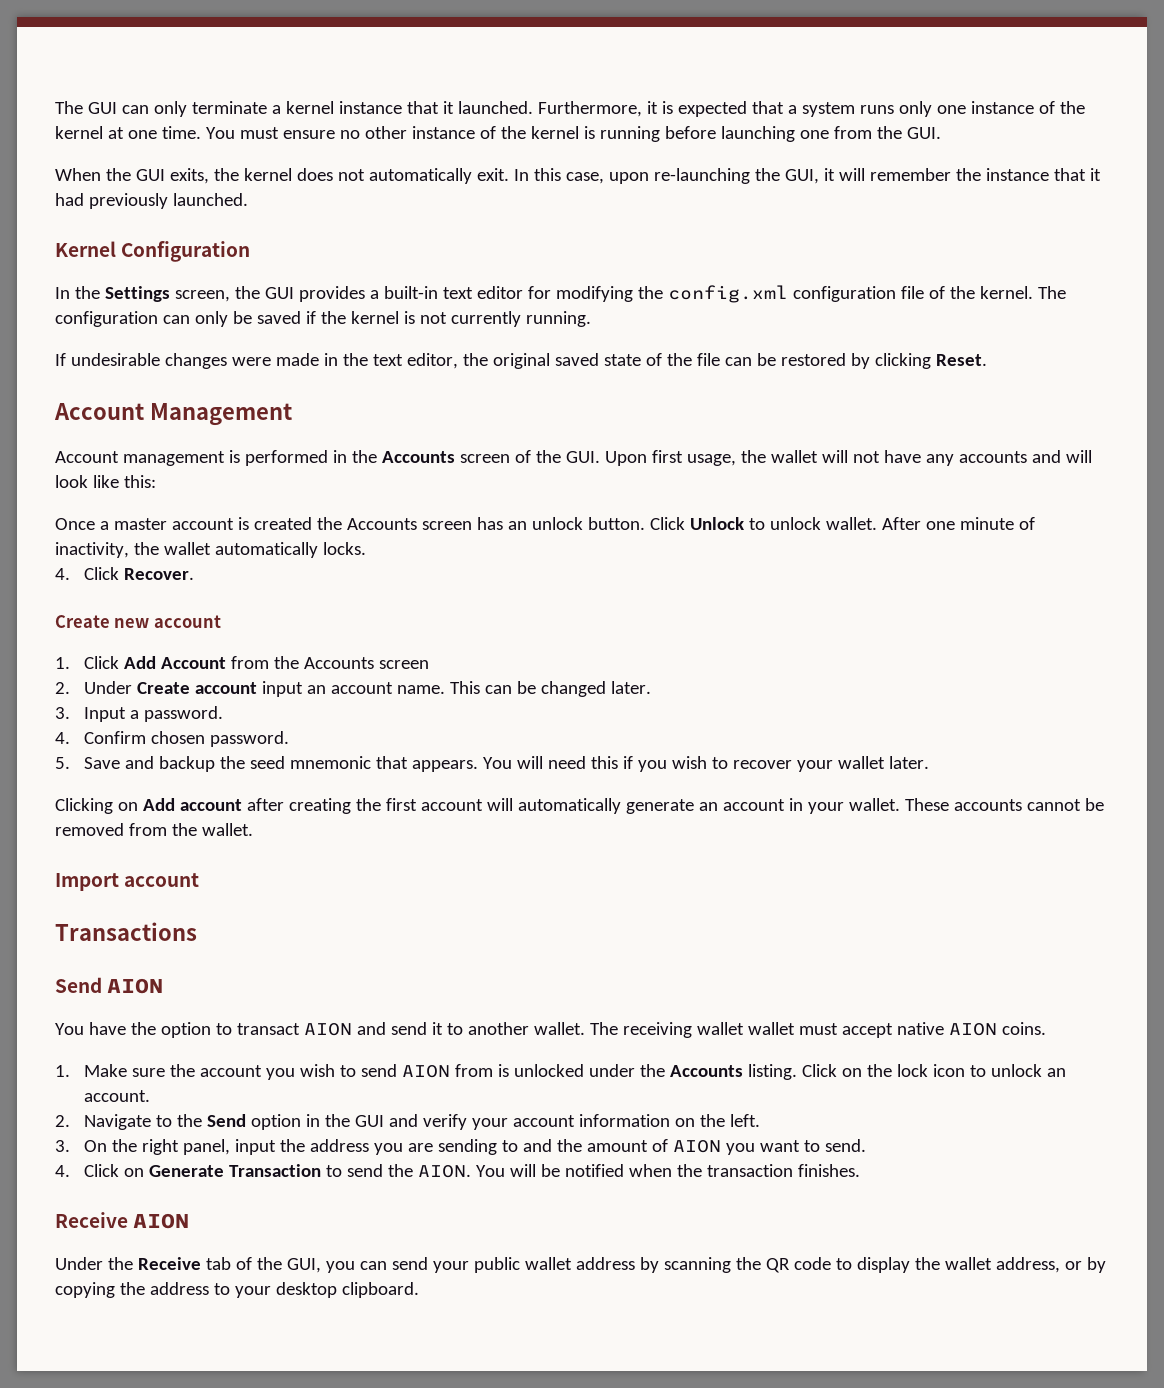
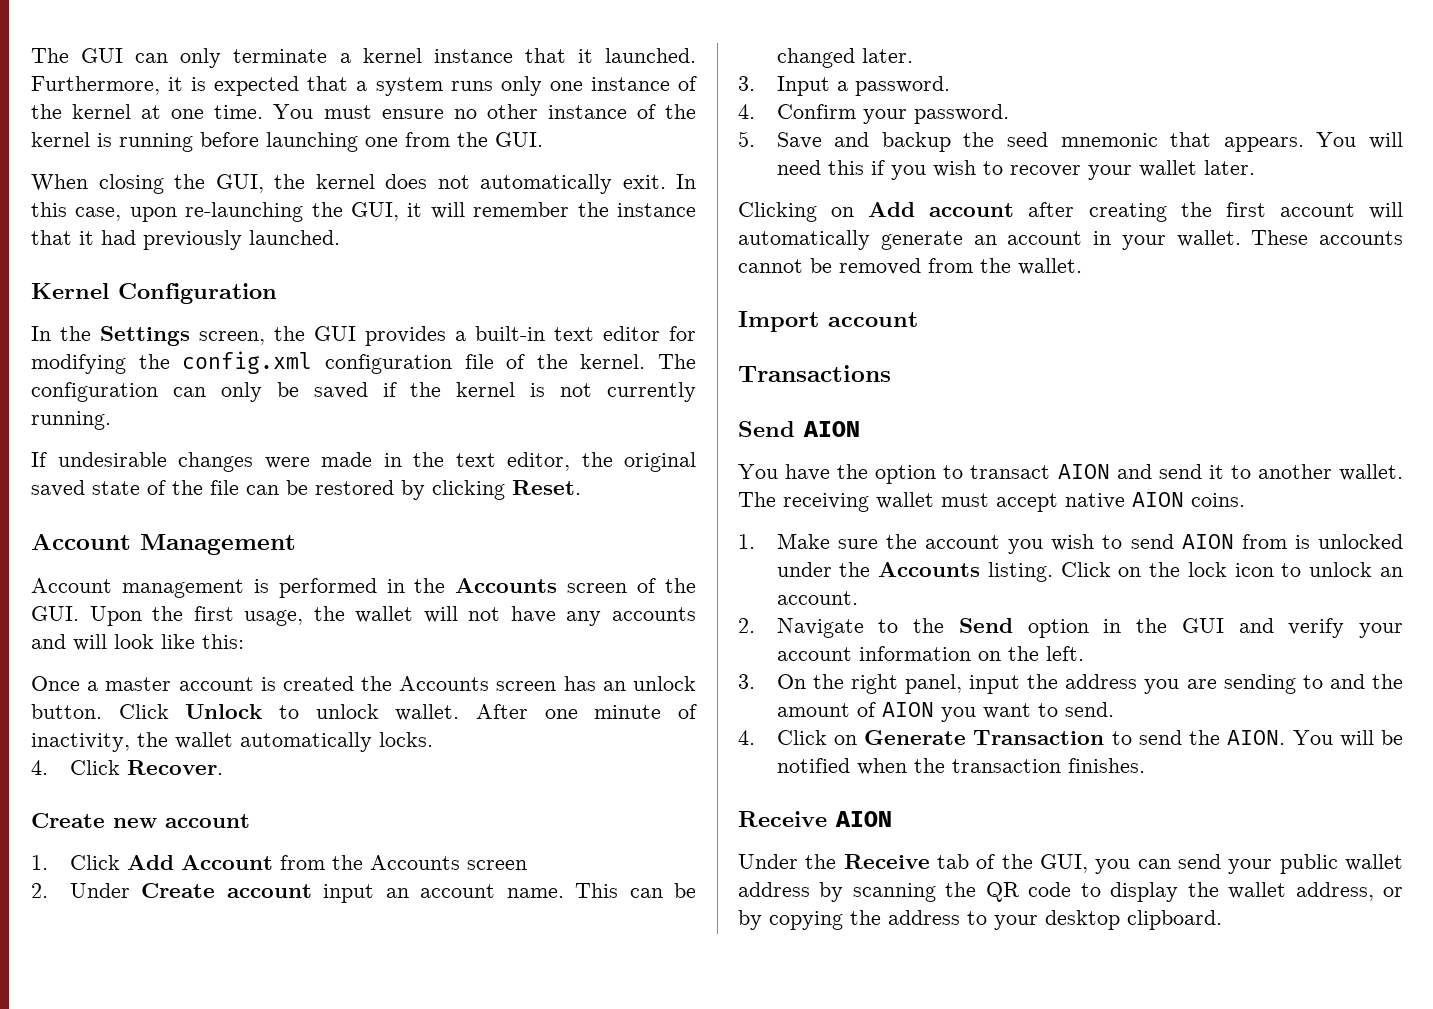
[105,168,209,184] the GUI exits, -> [98,174,264,194] closing the GUI,
(647, 458) none -> [152,606,184,621] the
[150,731,205,744] chosen -> [862,109,907,124] your
[747,1022,795,1035] wallet -> (934, 500) none

